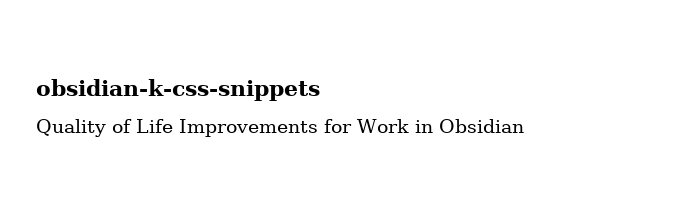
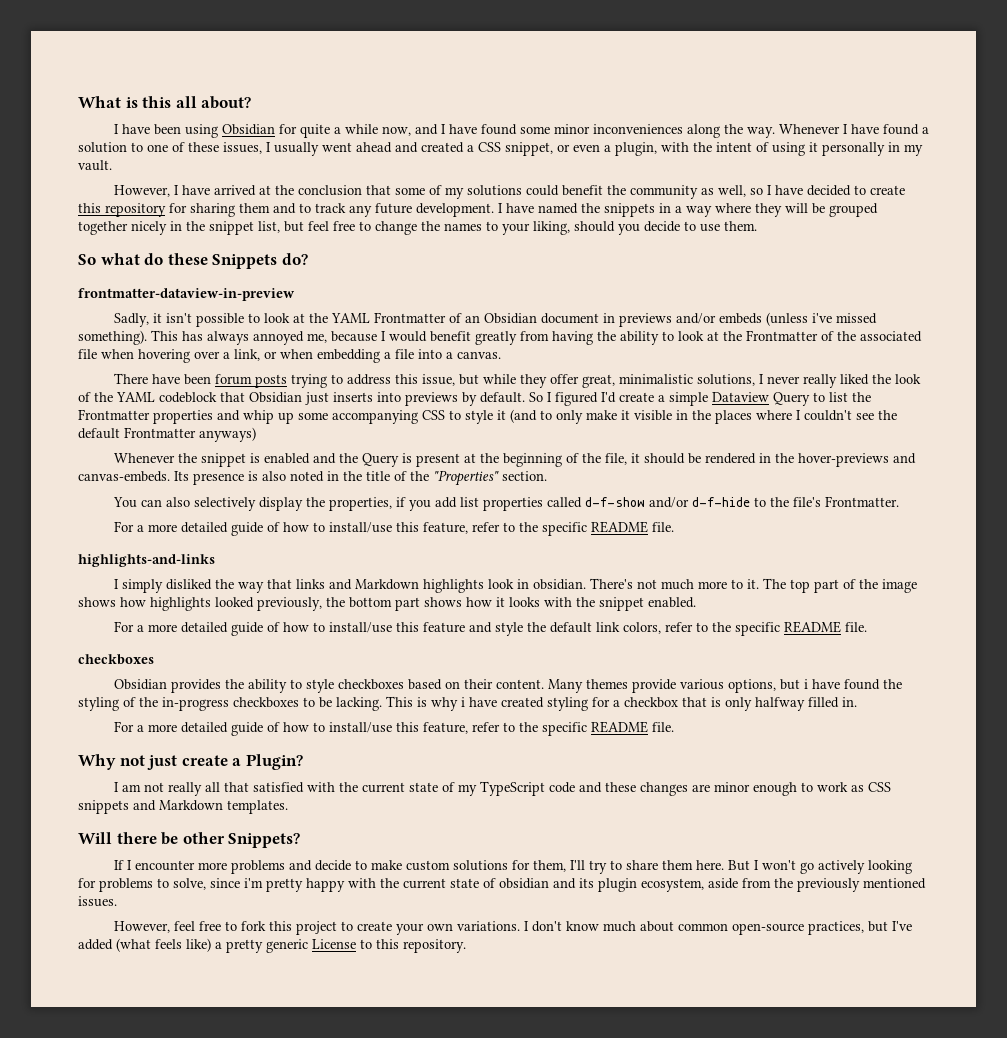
[36,79,320,101] [36,119,524,137] obsidian-k-css-snippets // Quality of Life Improvements for Work in Obsidian -> [78,96,252,109] [113,124,929,138] [78,142,923,156] [78,160,112,171] [113,185,905,199] [78,203,878,217] [78,221,757,235] [78,253,308,269] [78,288,295,301] [113,312,877,327] [78,330,922,345] [78,349,501,363] [113,373,921,388] [78,392,871,406] [78,409,897,424] [78,427,256,442] [113,453,916,467] [78,470,547,486] [112,496,899,511] [113,521,674,536] [78,554,215,567] [113,578,917,593] [78,597,696,611] [113,621,867,636] [78,654,154,665] [113,679,902,693] [78,696,857,711] [113,721,674,736] [78,754,303,770] [113,781,891,796] [78,800,288,814] [78,832,301,848] [113,860,912,874] [78,878,926,892] [78,896,117,907] [113,921,912,935] [78,938,466,953] What is this all about? // I have been using Obsidian for quite a while now, and I have found some minor inconveniences along the way. Whenever I have found a solution to one of these issues, I usually went ahead and created a CSS snippet, or even a plugin, with the intent of using it personally in my vault. // However, I have arrived at the conclusion that some of my solutions could benefit the community as well, so I have decided to create this repository for sharing them and to track any future development. I have named the snippets in a way where they will be grouped together nicely in the snippet list, but feel free to change the names to your liking, should you decide to use them. // So what do these Snippets do? // frontmatter-dataview-in-preview // Sadly, it isn't possible to look at the YAML Frontmatter of an Obsidian document in previews and/or embeds (unless i've missed something). This has always annoyed me, because I would benefit greatly from having the ability to look at the Frontmatter of the associated file when hovering over a link, or when embedding a file into a canvas. // There have been forum posts trying to address this issue, but while they offer great, minimalistic solutions, I never really liked the look of the YAML codeblock that Obsidian just inserts into previews by default. So I figured I'd create a simple Dataview Query to list the Frontmatter properties and whip up some accompanying CSS to style it (and to only make it visible in the places where I couldn't see the default Frontmatter anyways) // Whenever the snippet is enabled and the Query is present at the beginning of the file, it should be rendered in the hover-previews and canvas-embeds. Its presence is also noted in the title of the "Properties" section. // You can also selectively display the properties, if you add list properties called d-f-show and/or d-f-hide to the file's Frontmatter. // For a more detailed guide of how to install/use this feature, refer to the specific README file. // highlights-and-links // I simply disliked the way that links and Markdown highlights look in obsidian. There's not much more to it. The top part of the image shows how highlights looked previously, the bottom part shows how it looks with the snippet enabled. // For a more detailed guide of how to install/use this feature and style the default link colors, refer to the specific README file. // checkboxes // Obsidian provides the ability to style checkboxes based on their content. Many themes provide various options, but i have found the styling of the in-progress checkboxes to be lacking. This is why i have created styling for a checkbox that is only halfway filled in. // For a more detailed guide of how to install/use this feature, refer to the specific README file. // Why not just create a Plugin? // I am not really all that satisfied with the current state of my TypeScript code and these changes are minor enough to work as CSS snippets and Markdown templates. // Will there be other Snippets? // If I encounter more problems and decide to make custom solutions for them, I'll try to share them here. But I won't go actively looking for problems to solve, since i'm pretty happy with the current state of obsidian and its plugin ecosystem, aside from the previously mentioned issues. // However, feel free to fork this project to create your own variations. I don't know much about common open-source practices, but I've added (what feels like) a pretty generic License to this repository.

